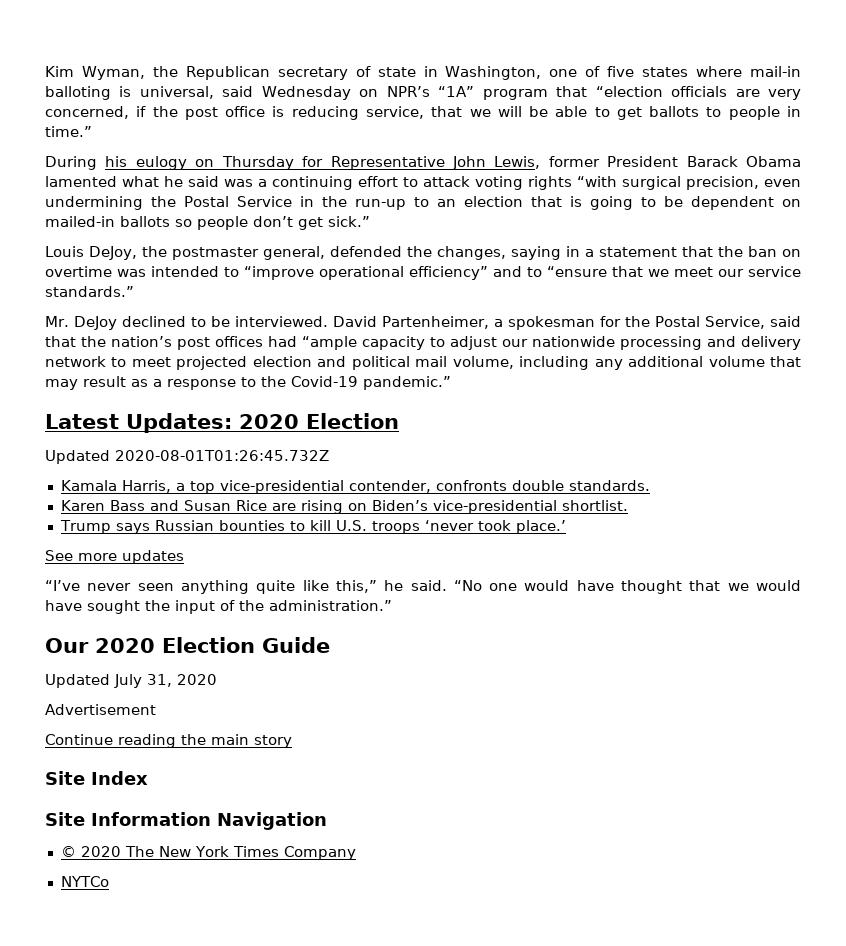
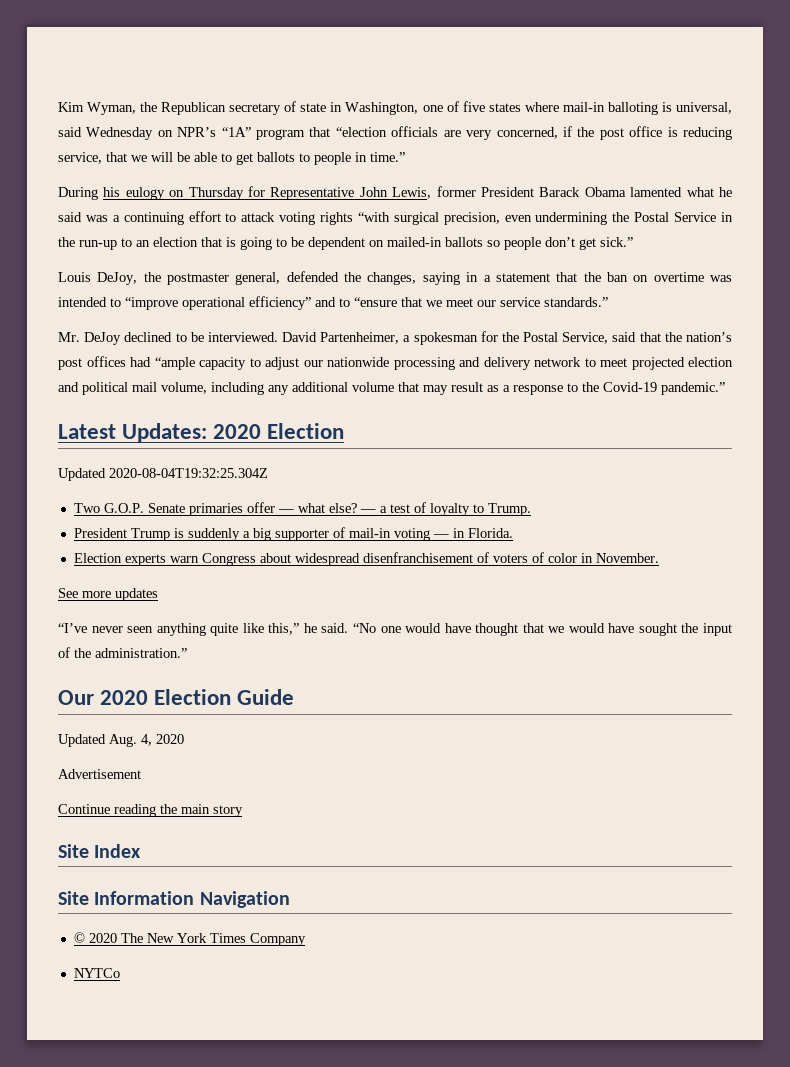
[115,450,329,461] [60,480,650,494] [60,500,628,514] [59,520,566,534] 2020-08-01T01:26:45.732Z // Kamala Harris, a top vice-presidential contender, confronts double standards. // Karen Bass and Susan Rice are rising on Biden’s vice-presidential shortlist. // Trump says Russian bounties to kill U.S. troops ‘never took place.’ -> [109,468,268,478] [73,502,531,516] [73,527,513,541] [73,552,659,566] 2020-08-04T19:32:25.304Z // Two G.O.P. Senate primaries offer — what else? — a test of loyalty to Trump. // President Trump is suddenly a big supporter of mail-in voting — in Florida. // Election experts warn Congress about widespread disenfranchisement of voters of color in November.
[114,674,172,688] July 31, -> [109,734,152,747] Aug. 4,

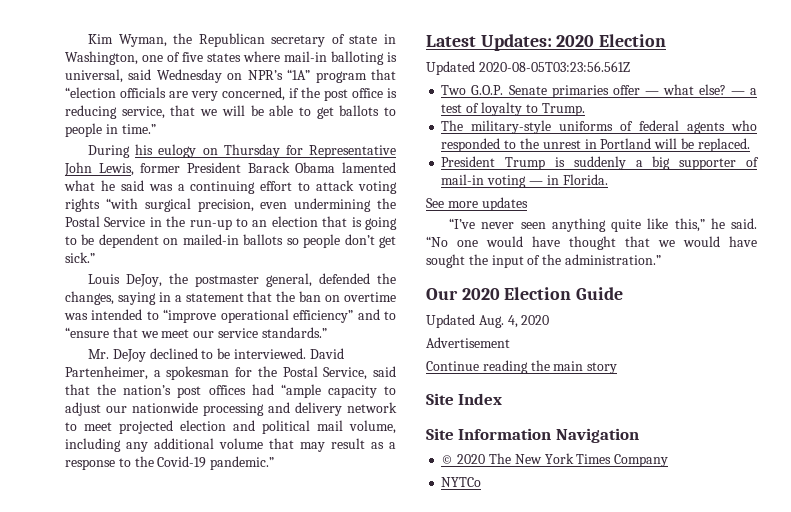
[109,468,268,478] 2020-08-04T19:32:25.304Z -> [478,61,630,72] 2020-08-05T03:23:56.561Z
(531, 509) none -> [441,120,757,134] [441,138,750,152] // The military-style uniforms of federal agents who responded to the unrest in Portland will be replaced.
[73,552,659,566] // Election experts warn Congress about widespread disenfranchisement of voters of color in November. -> (608, 179) none

